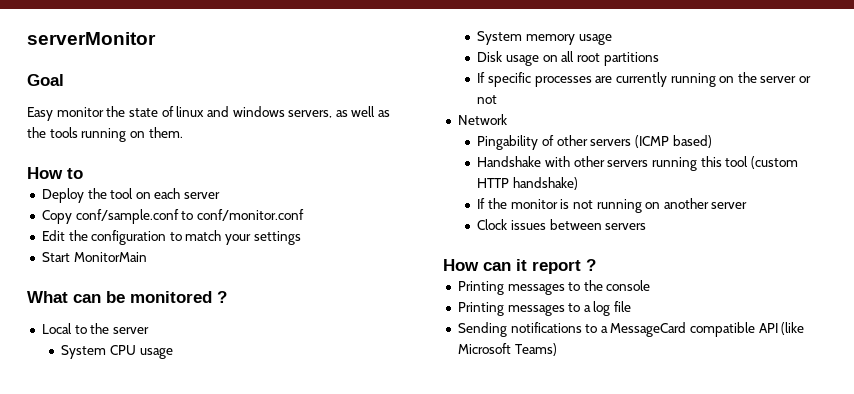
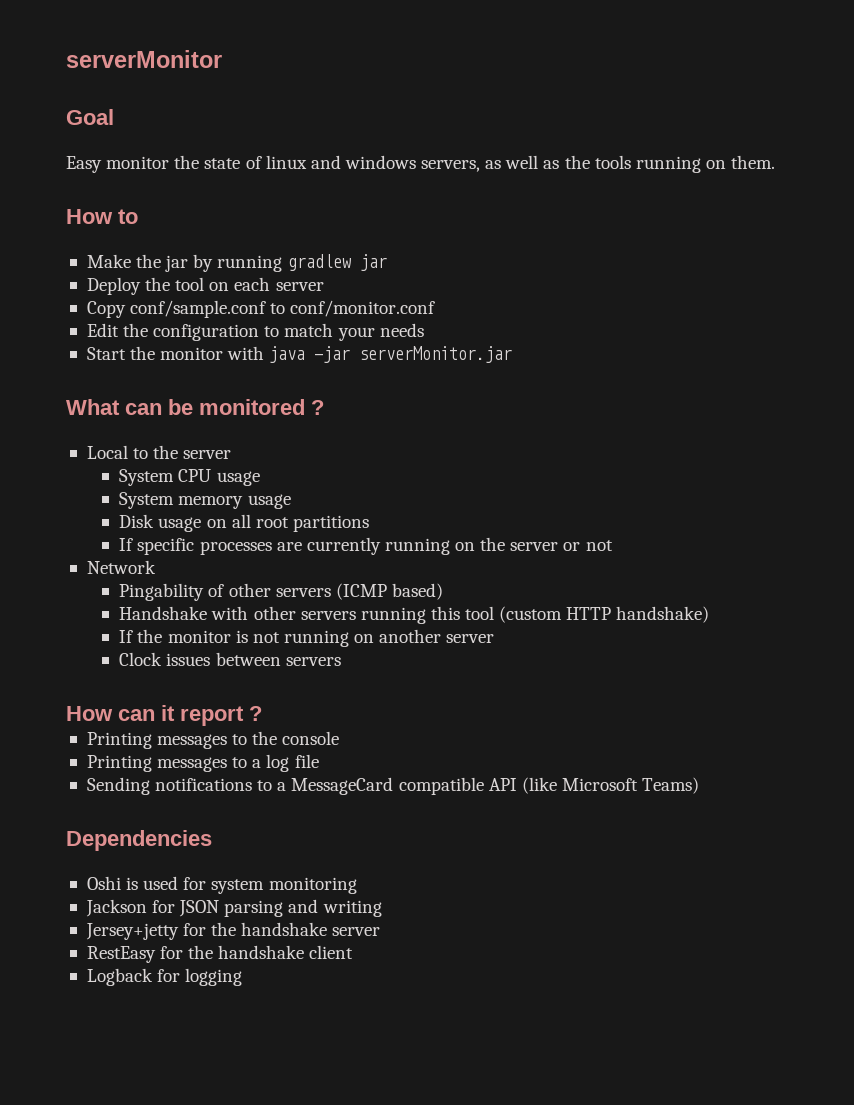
(83, 173) none -> [86,254,387,272] // Make the jar by running gradlew jar
[253,231,301,245] settings -> [379,323,424,337] needs
[73,252,147,262] MonitorMain -> [130,346,513,363] the monitor with java -jar serverMonitor.jar
(557, 349) none -> [66,830,212,851] [86,876,357,894] [85,899,382,917] [85,922,381,940] [86,945,354,963] [86,968,243,986] // Dependencies // Oshi is used for system monitoring // Jackson for JSON parsing and writing // Jersey+jetty for the handshake server // RestEasy for the handshake client // Logback for logging

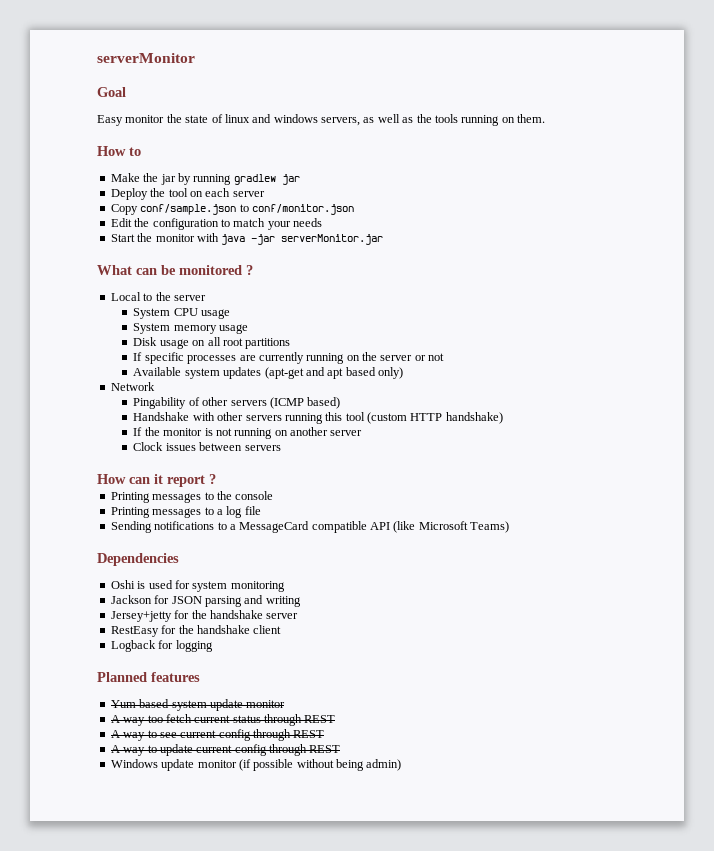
[130,300,436,318] conf/sample.conf to conf/monitor.conf -> [140,204,354,215] conf/sample.json to conf/monitor.json
(613, 545) none -> [133,367,403,379] // Available system updates (apt-get and apt based only)
(243, 977) none -> [97,672,200,682] [110,699,286,711] [110,714,336,726] [110,729,325,741] [110,744,341,756] [110,759,402,771] // Planned features // Yum based system update monitor // A way too fetch current status through REST // A way to see current config through REST // A way to update current config through REST // Windows update monitor (if possible without being admin)

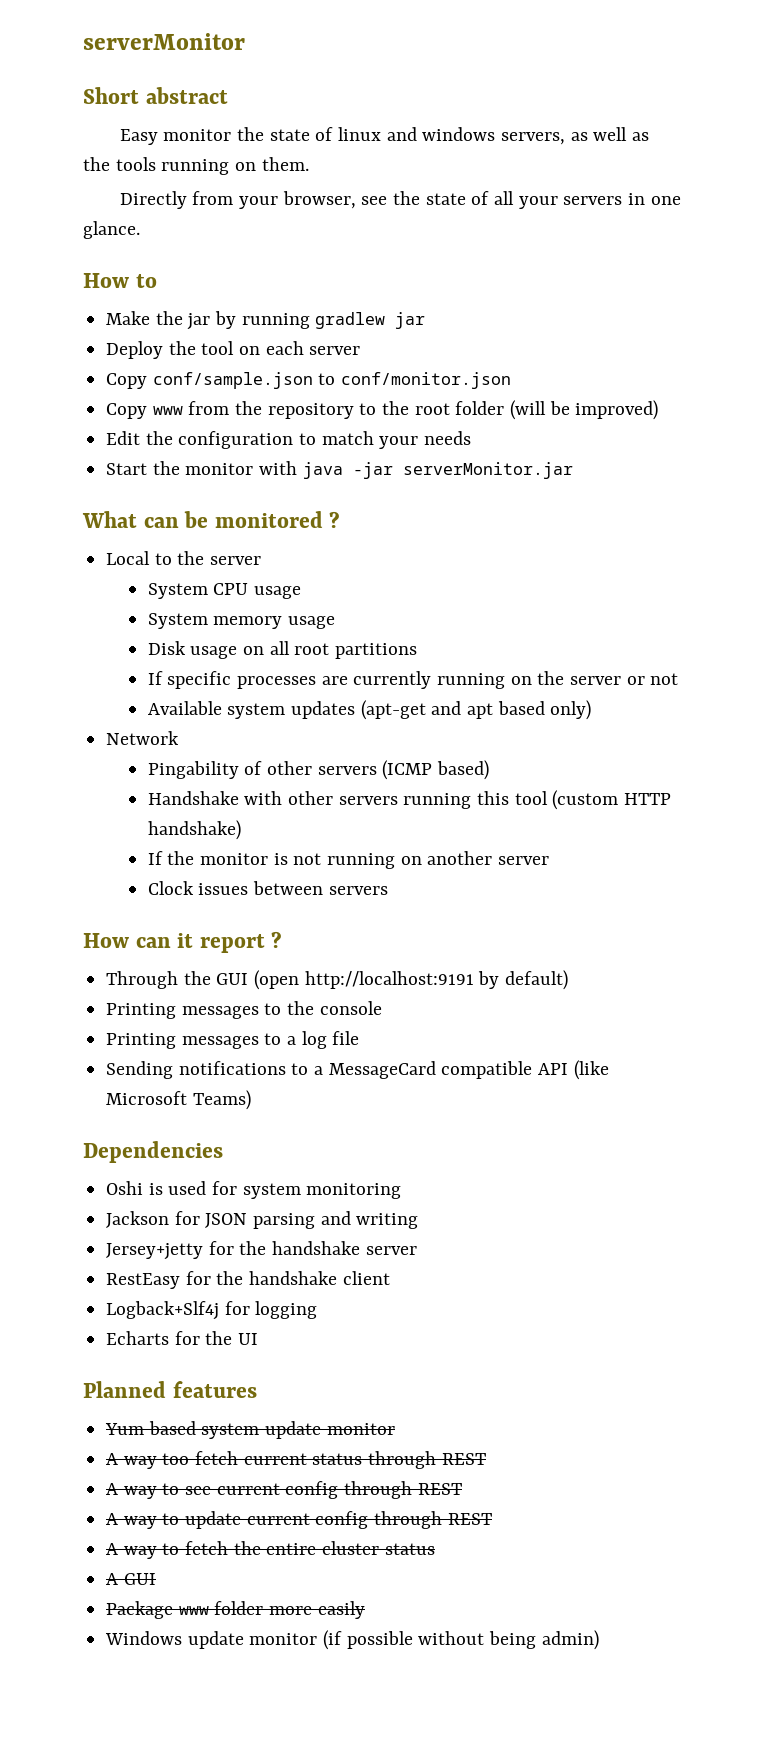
[97,87,126,97] Goal -> [83,87,228,104] Short abstract
(545, 118) none -> [119,191,681,209] [83,221,140,239] // Directly from your browser, see the state of all your servers in one glance.
(354, 209) none -> [106,400,659,420] // Copy www from the repository to the root folder (will be improved)
(216, 479) none -> [106,970,569,990] // Through the GUI (open http://localhost:9191 by default)
[110,640,156,652] Logback -> [106,1301,220,1320] Logback+Slf4j
(213, 646) none -> [106,1331,259,1345] // Echarts for the UI
(341, 749) none -> [106,1541,435,1559] [106,1573,156,1585] [106,1601,365,1619] // A way to fetch the entire cluster status // A GUI // Package www folder more easily

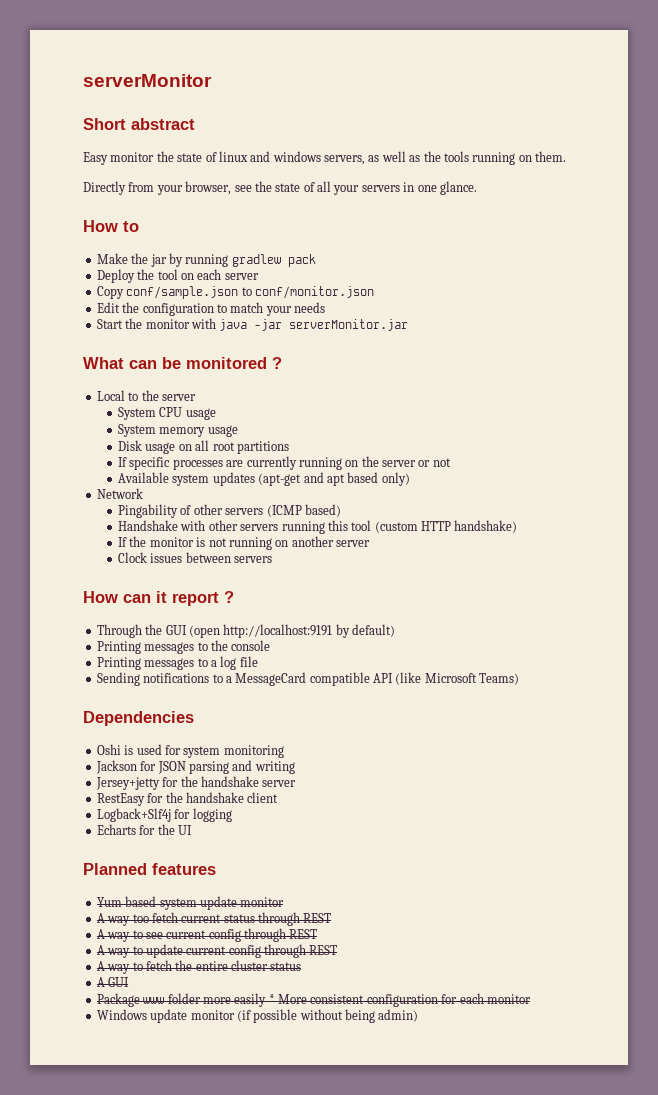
[395,312,426,329] jar -> [287,254,316,267] pack
[106,400,659,420] // Copy www from the repository to the root folder (will be improved) -> (374, 292) none
(365, 1610) none -> [268,993,531,1007] * More consistent configuration for each monitor

